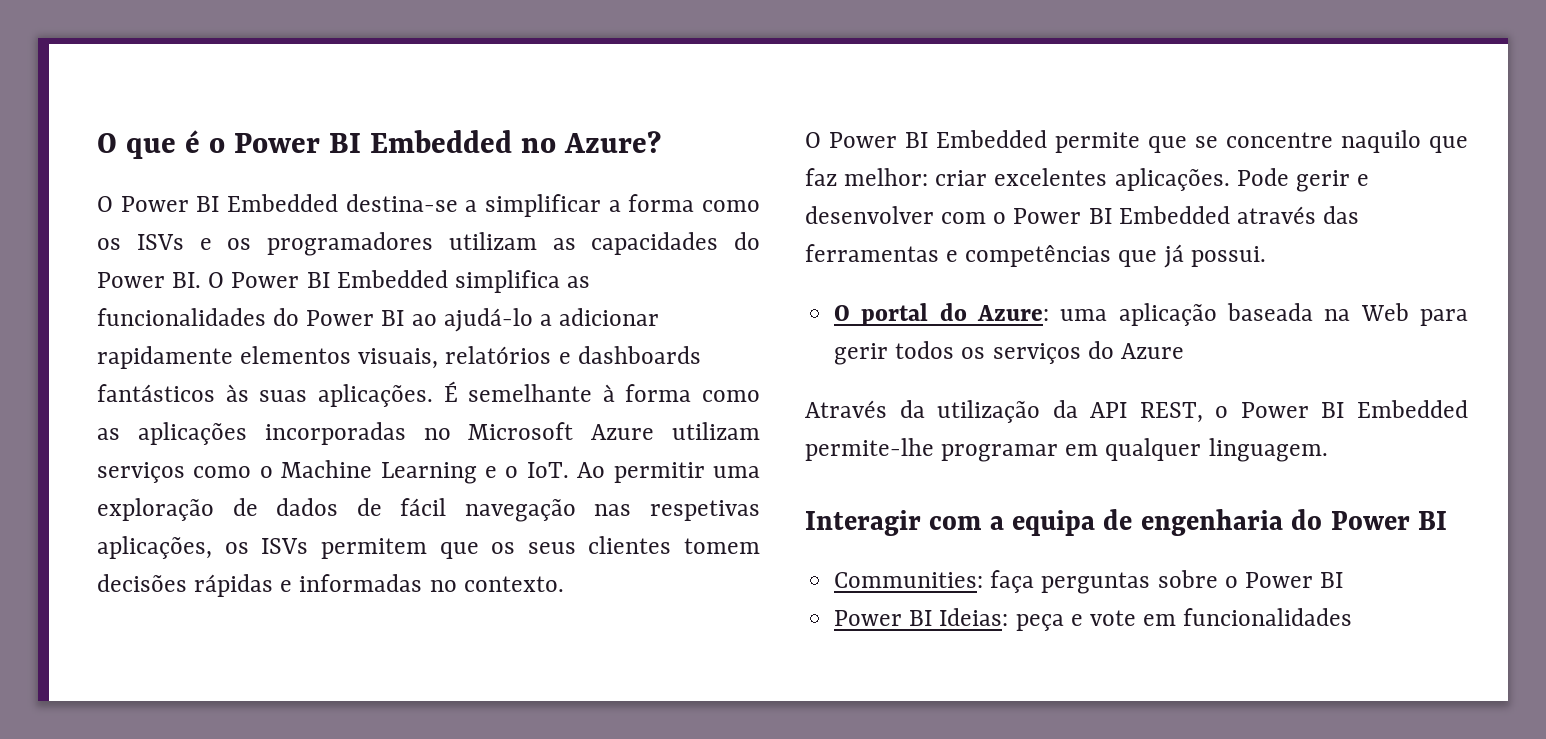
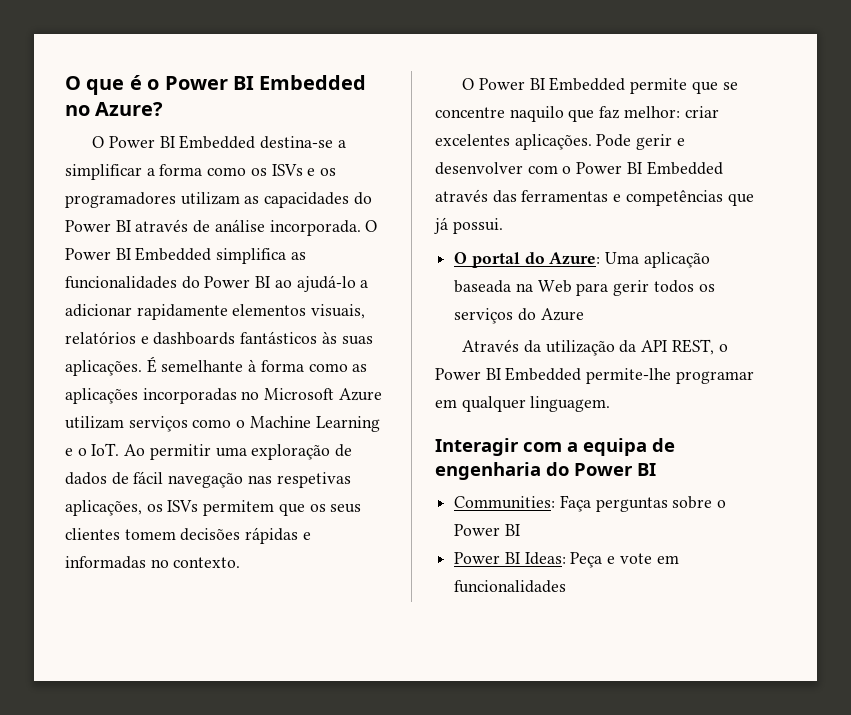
[172,272,202,288] BI. -> [115,219,361,236] BI através de análise incorporada.
[1060,309,1108,321] uma -> [605,252,640,264] Uma
[990,570,1035,593] faça -> [559,495,591,512] Faça
[939,608,1064,631] Ideias: peça -> [524,552,603,568] Ideas: Peça

